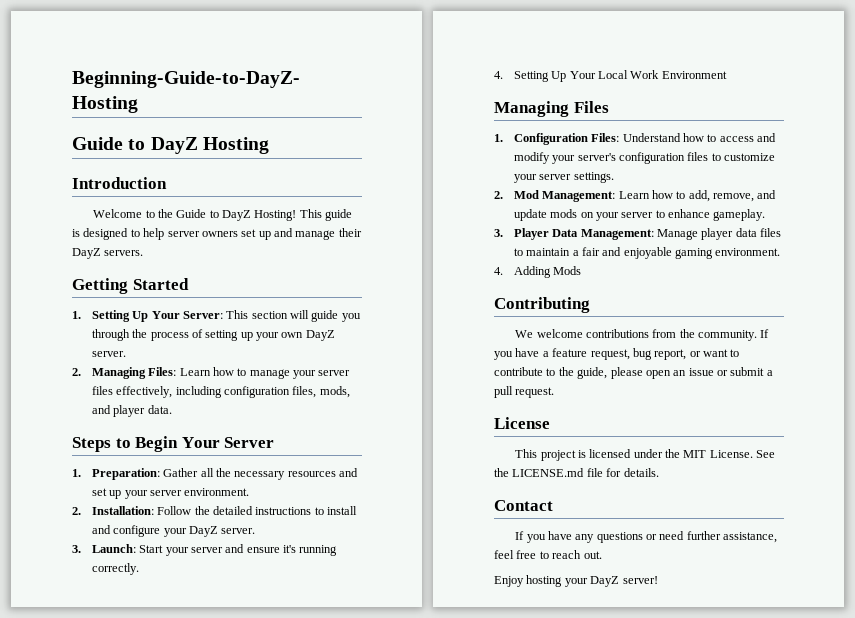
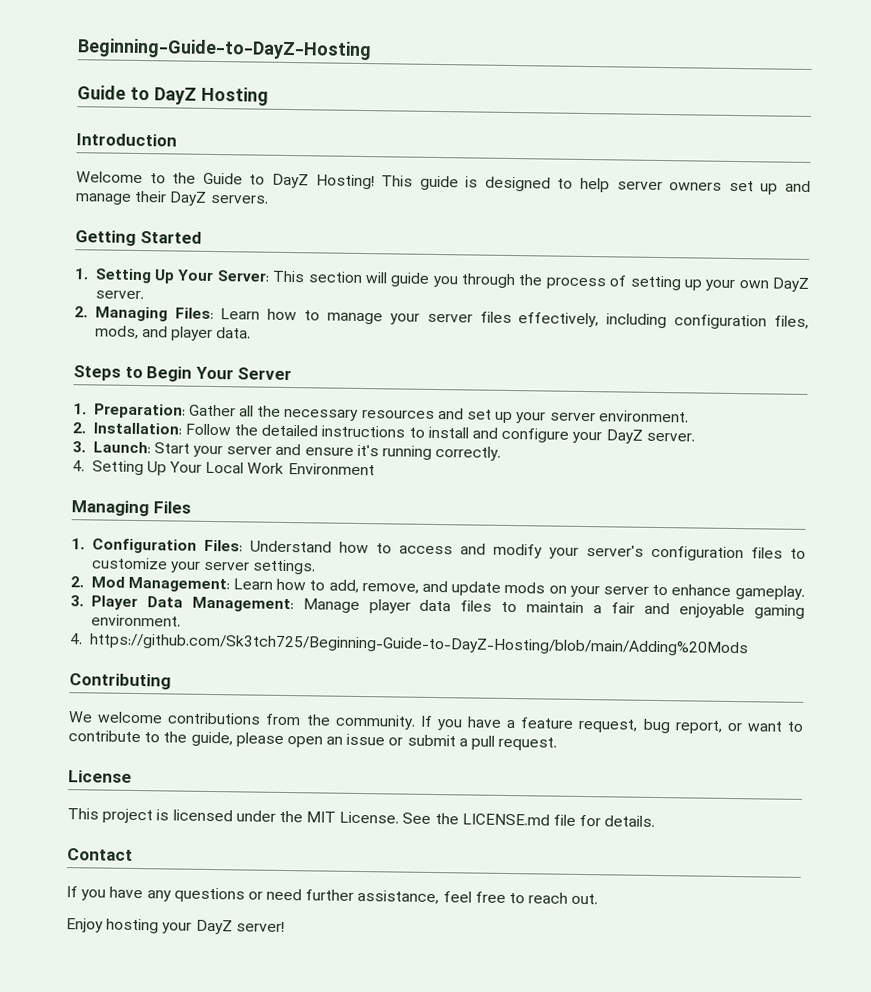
[513,266,582,278] Adding Mods -> [88,633,749,657] https://github.com/Sk3tch725/Beginning-Guide-to-DayZ-Hosting/blob/main/Adding%20Mods

